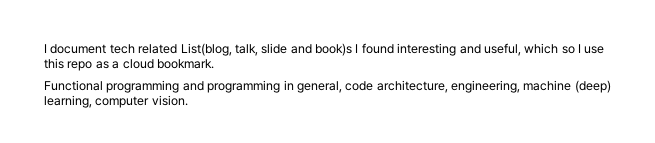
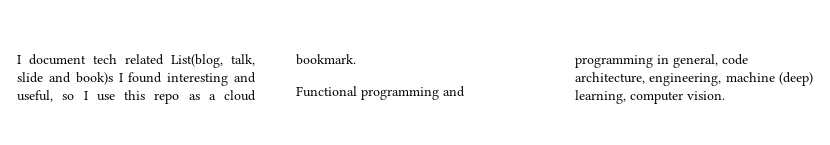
[524,43,559,54] which -> (53, 96) none

